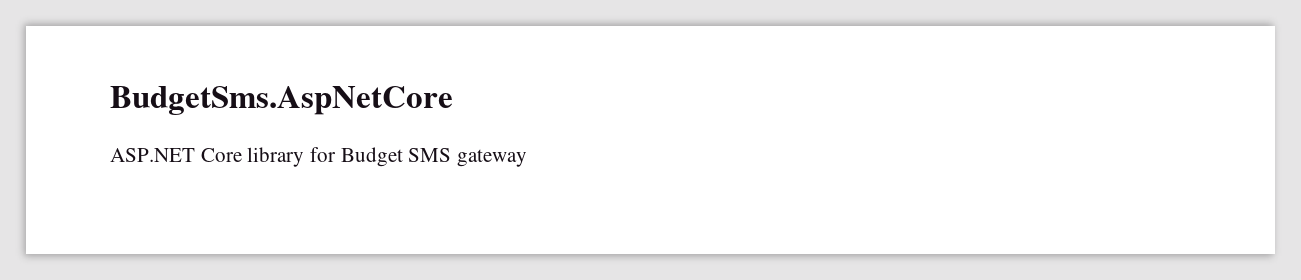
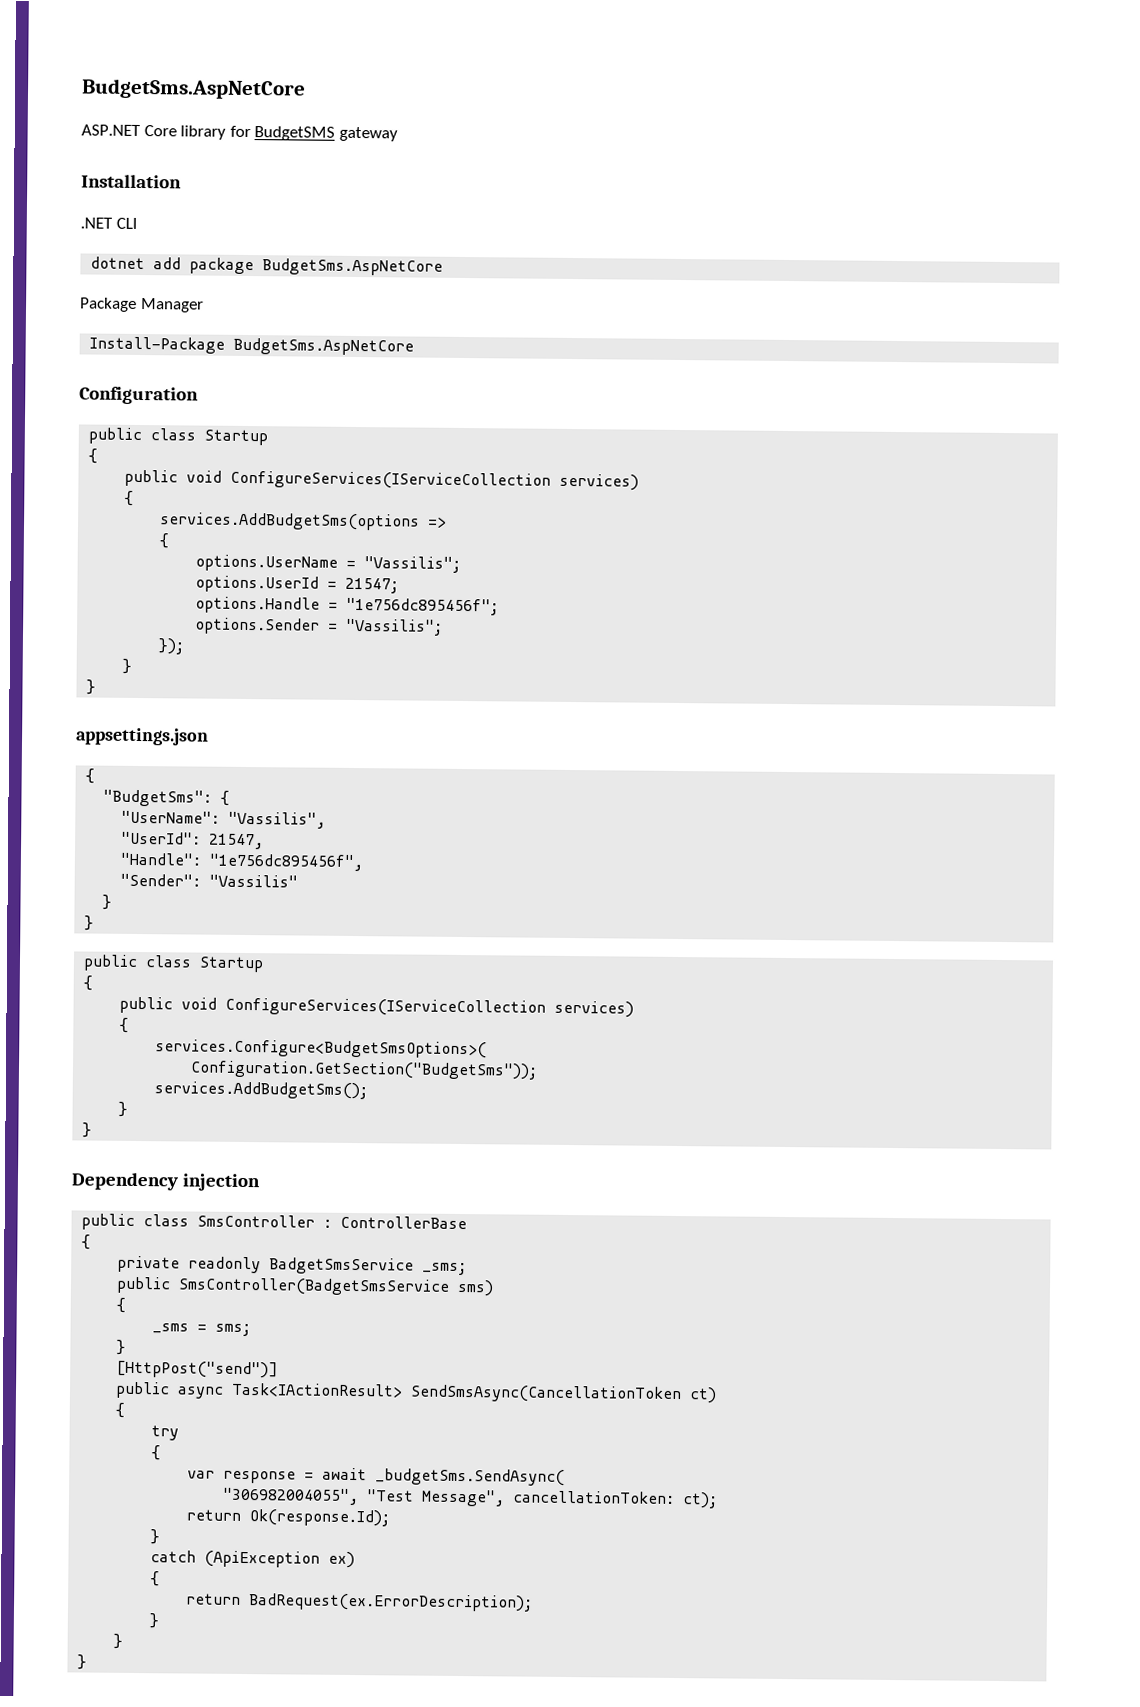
[340,147,452,167] Budget SMS -> [254,126,336,141] BudgetSMS
(528, 158) none -> [81,174,182,189] [80,217,137,229] [90,256,444,276] [79,297,204,313] [89,336,415,356] [79,386,199,405] [88,427,269,446] [88,448,99,464] [124,469,640,491] [124,490,135,506] [159,512,448,531] [159,533,170,549] [195,554,462,573] [195,575,400,594] [195,596,500,616] [195,617,444,636] [158,638,185,655] [122,658,133,674] [86,679,97,695] [75,727,209,746] [85,768,96,784] [103,789,231,807] [121,810,327,829] [121,831,265,850] [120,852,364,872] [120,873,299,888] [102,894,113,910] [84,915,95,931] [83,954,265,973] [83,975,94,991] [119,996,635,1018] [119,1017,130,1033] [155,1039,488,1059] [190,1060,539,1080] [154,1081,369,1100] [118,1101,129,1117] [82,1122,93,1138] [71,1172,262,1192] [81,1213,468,1230] [81,1234,92,1250] [117,1255,468,1276] [116,1276,495,1297] [116,1297,127,1313] [152,1323,252,1337] [116,1339,127,1355] [116,1360,279,1379] [115,1381,718,1404] [115,1402,126,1418] [151,1425,180,1441] [151,1445,162,1461] [187,1467,566,1486] [222,1487,719,1509] [186,1509,391,1527] [150,1529,161,1545] [150,1550,356,1569] [150,1571,161,1587] [186,1593,534,1612] [149,1613,160,1629] [113,1633,124,1649] [77,1654,88,1670] // Installation // .NET CLI // dotnet add package BudgetSms.AspNetCore // Package Manager // Install-Package BudgetSms.AspNetCore // Configuration // public class Startup // { // public void ConfigureServices(IServiceCollection services) // { // services.AddBudgetSms(options => // { // options.UserName = "Vassilis"; // options.UserId = 21547; // options.Handle = "1e756dc895456f"; // options.Sender = "Vassilis"; // }); // } // } // appsettings.json // { // "BudgetSms": { // "UserName": "Vassilis", // "UserId": 21547, // "Handle": "1e756dc895456f", // "Sender": "Vassilis" // } // } // public class Startup // { // public void ConfigureServices(IServiceCollection services) // { // services.Configure<BudgetSmsOptions>( // Configuration.GetSection("BudgetSms")); // services.AddBudgetSms(); // } // } // Dependency injection // public class SmsController : ControllerBase // { // private readonly BadgetSmsService _sms; // public SmsController(BadgetSmsService sms) // { // _sms = sms; // } // [HttpPost("send")] // public async Task<IActionResult> SendSmsAsync(CancellationToken ct) // { // try // { // var response = await _budgetSms.SendAsync( // "306982004055", "Test Message", cancellationToken: ct); // return Ok(response.Id); // } // catch (ApiException ex) // { // return BadRequest(ex.ErrorDescription); // } // } // }

